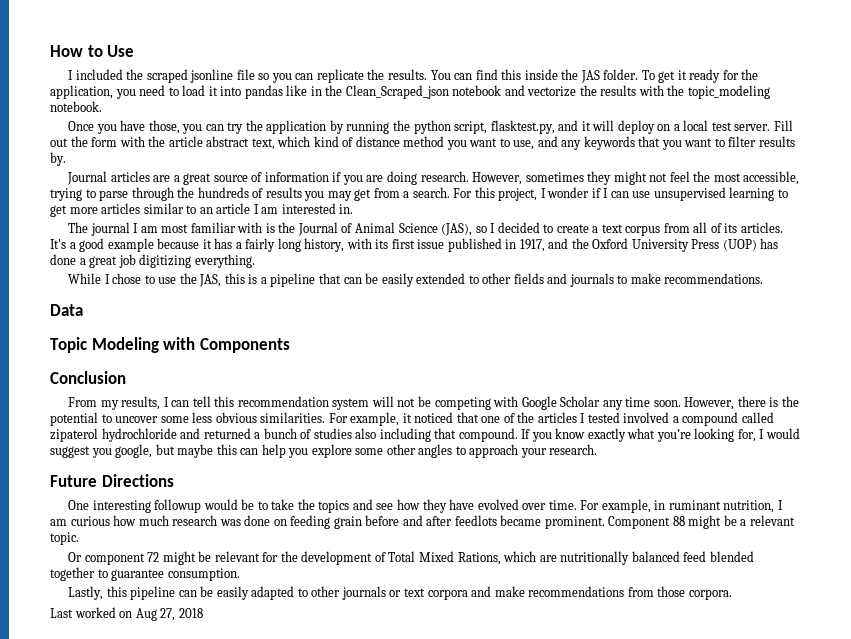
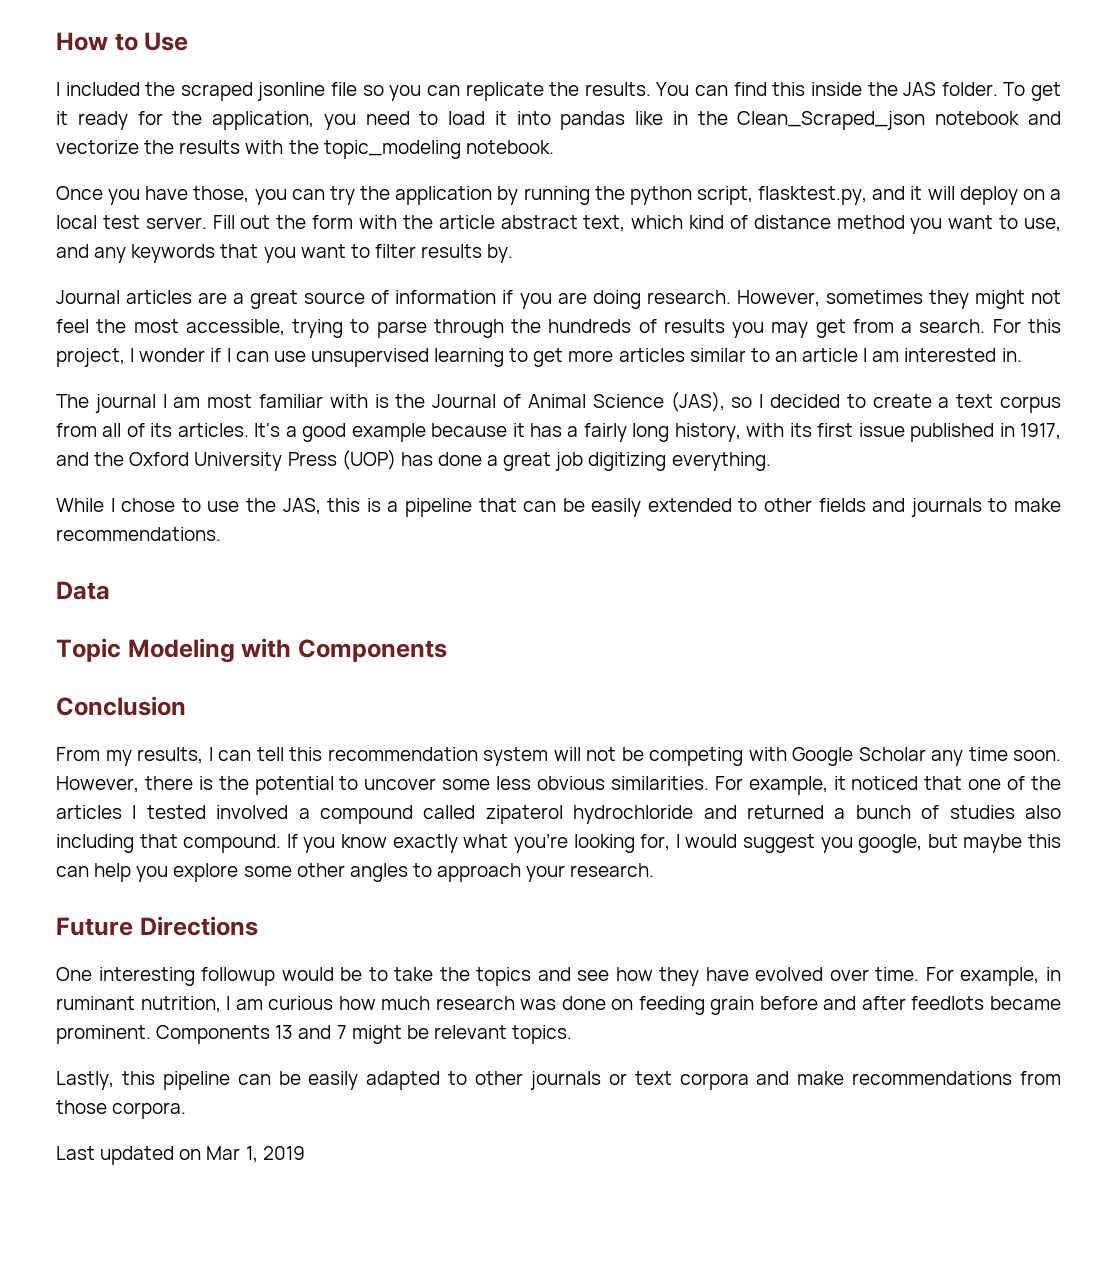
[608,515,795,529] [50,532,79,545] [68,551,754,565] [50,567,240,581] Component 88 might be a relevant topic. // Or component 72 might be relevant for the development of Total Mixed Rations, which are nutritionally balanced feed blended together to guarantee consumption. -> [156,1025,573,1044] Components 13 and 7 might be relevant topics.
[74,607,203,621] worked on Aug 27, 2018 -> [100,1146,305,1165] updated on Mar 1, 2019

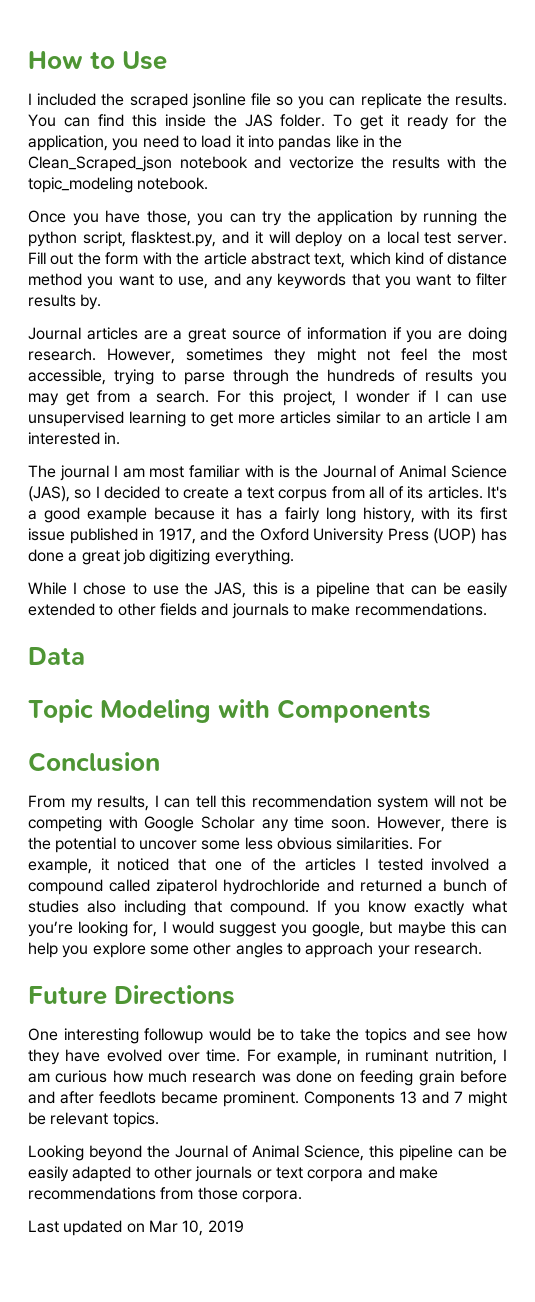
[56,1071,114,1090] Lastly, -> [28,1145,364,1161] Looking beyond the Journal of Animal Science,
[245,1146,258,1163] 1, -> [182,1220,204,1236] 10,

